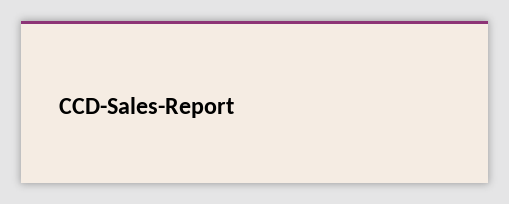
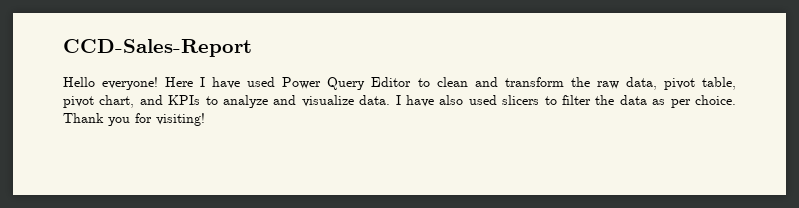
(234, 107) none -> [63,77,736,90] [63,95,736,108] [63,113,205,126] // Hello everyone! Here I have used Power Query Editor to clean and transform the raw data, pivot table, pivot chart, and KPIs to analyze and visualize data. I have also used slicers to filter the data as per choice. Thank you for visiting!

